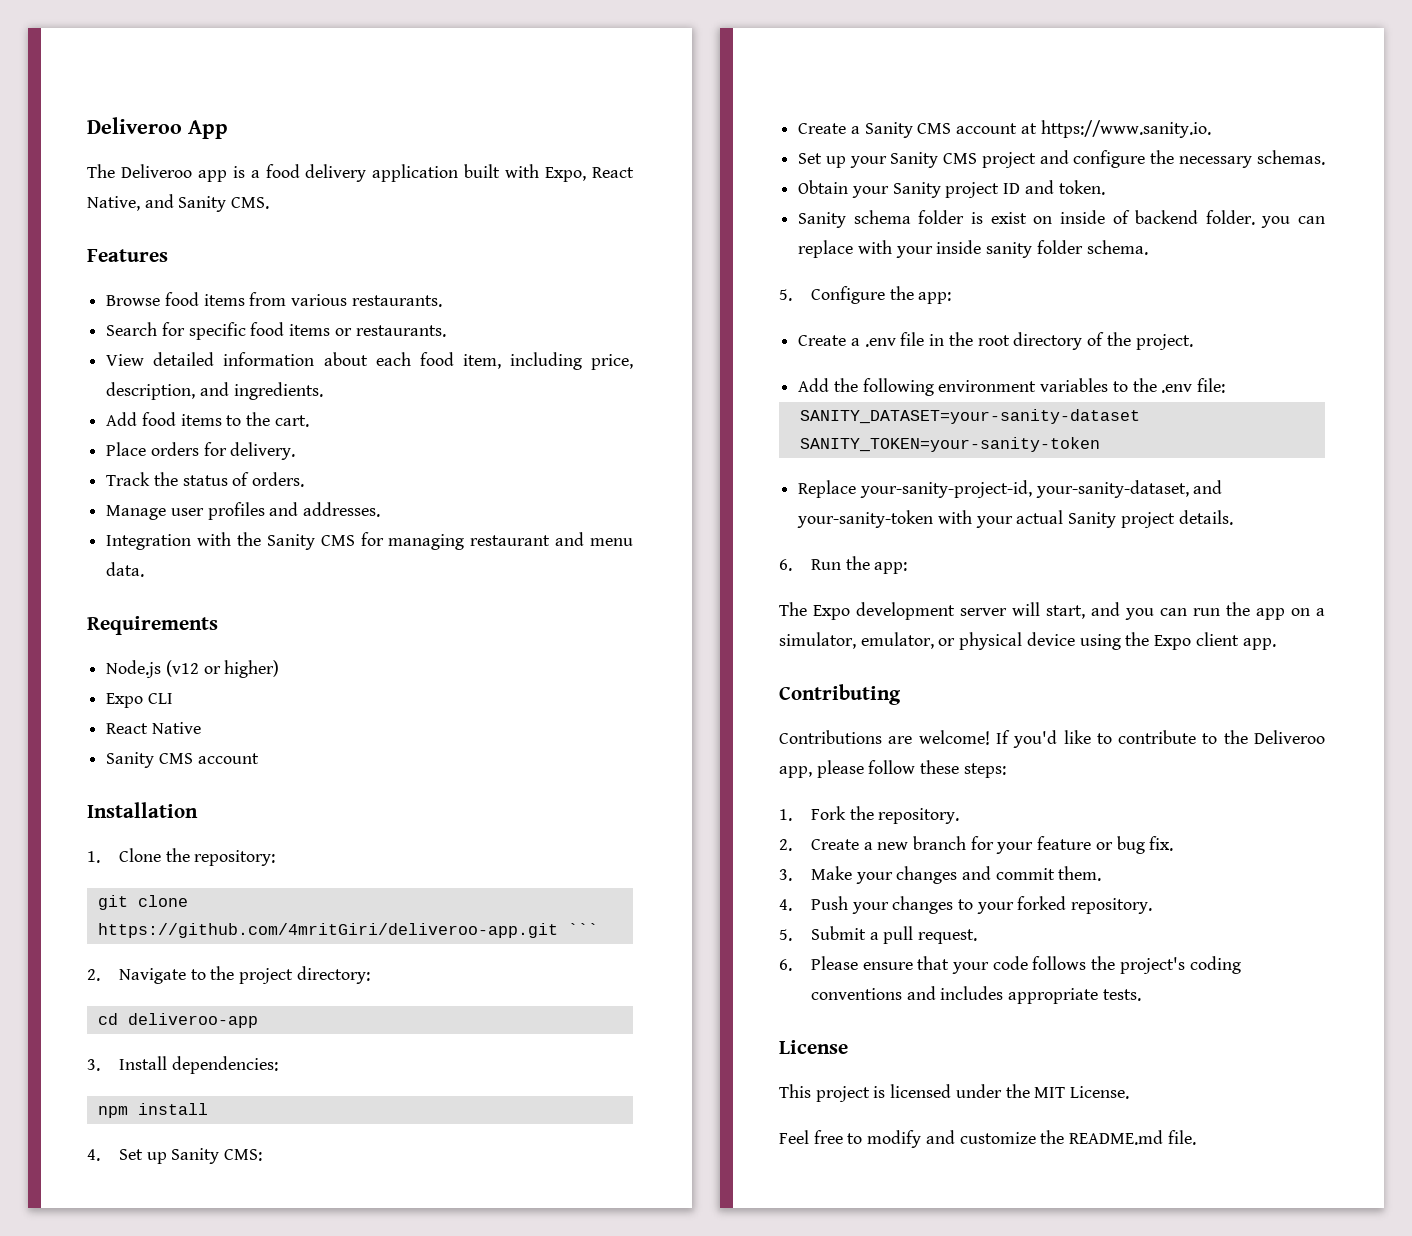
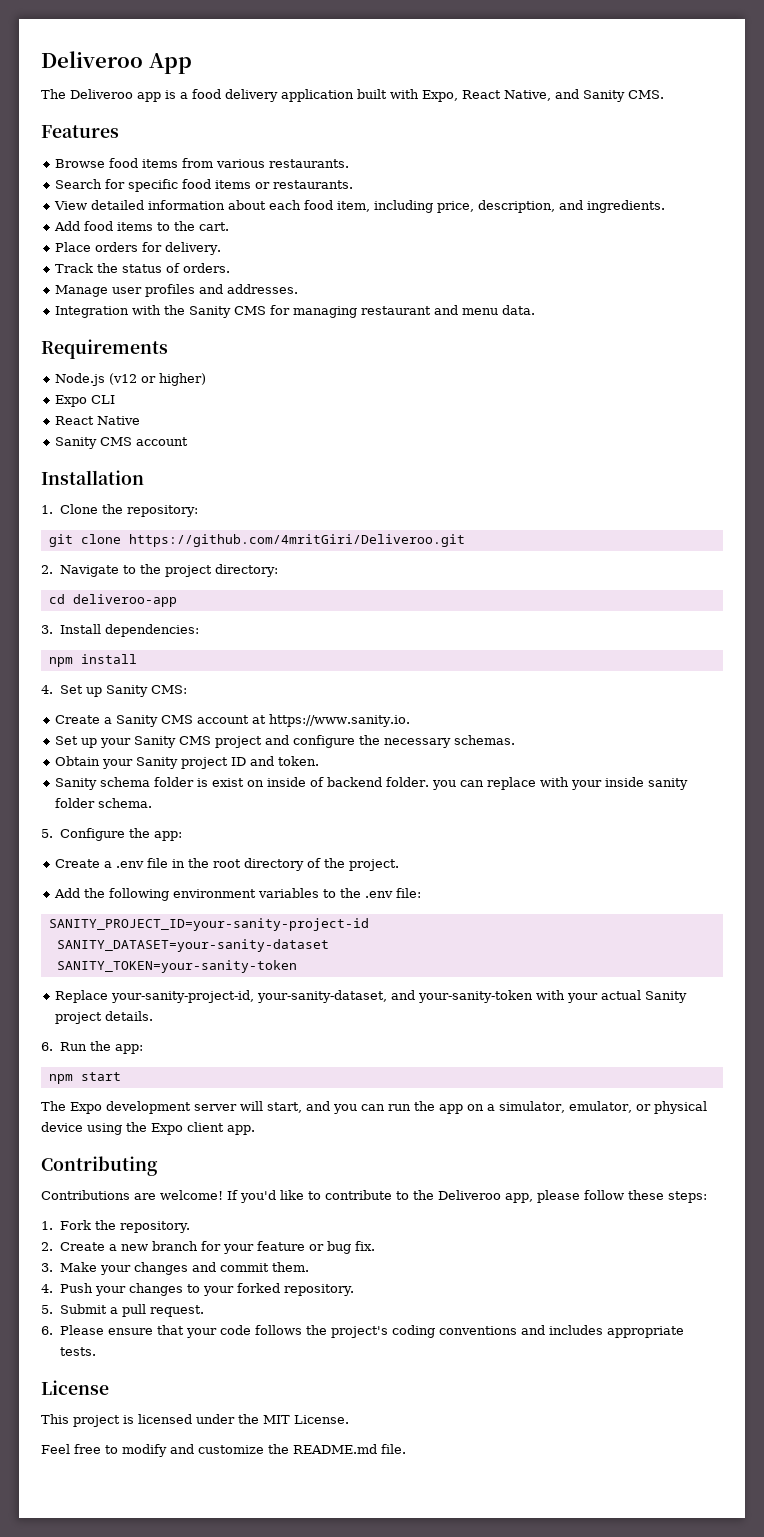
[97,923,598,938] https://github.com/4mritGiri/deliveroo-app.git ``` -> [128,534,465,547] https://github.com/4mritGiri/Deliveroo.git
(1226, 385) none -> [48,918,369,931] // SANITY_PROJECT_ID=your-sanity-project-id
(908, 568) none -> [48,1072,121,1084] // npm start

